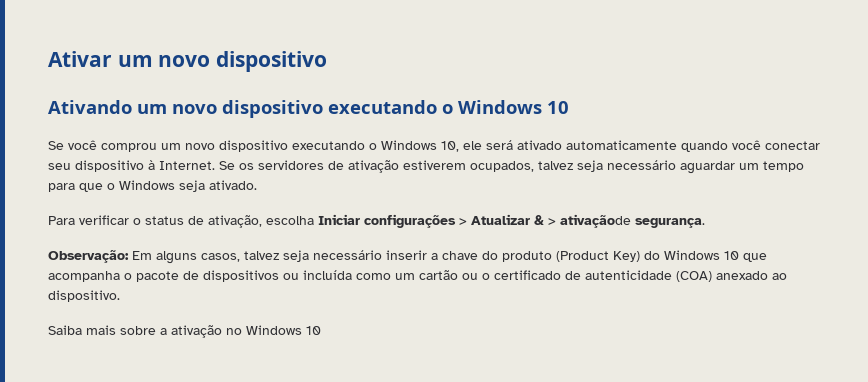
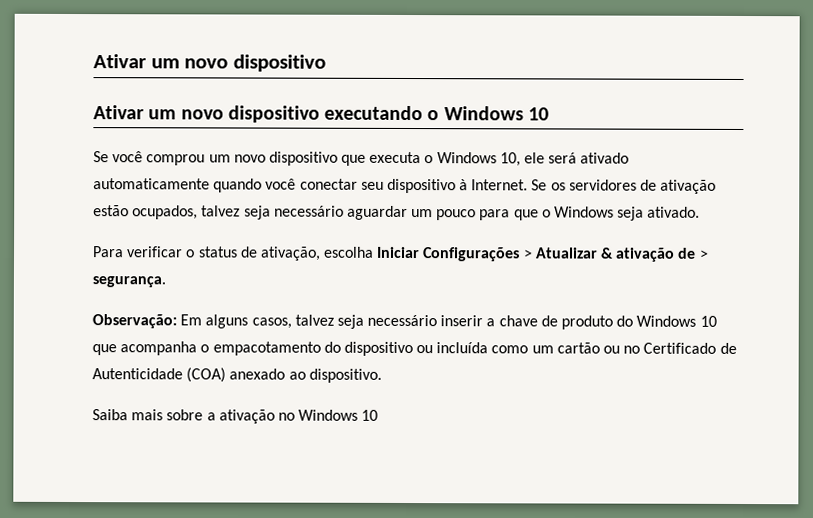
[48,100,132,114] Ativando -> [93,105,144,120] Ativar
[292,141,365,150] executando -> [341,151,422,166] que executa
[403,160,466,170] estiverem -> [93,205,129,217] estão
[763,161,804,172] tempo -> [436,209,477,221] pouco
[364,214,456,228] configurações -> [422,247,521,262] Configurações
[548,214,631,228] > ativaçãode -> [615,247,709,262] ativação de >
[482,251,640,262] do produto (Product Key) -> [540,315,614,330] de produto
[136,270,279,282] pacote de dispositivos -> [212,341,413,357] empacotamento do dispositivo
[482,270,672,280] o certificado de autenticidade -> [623,342,737,354] [92,368,183,380] no Certificado de Autenticidade

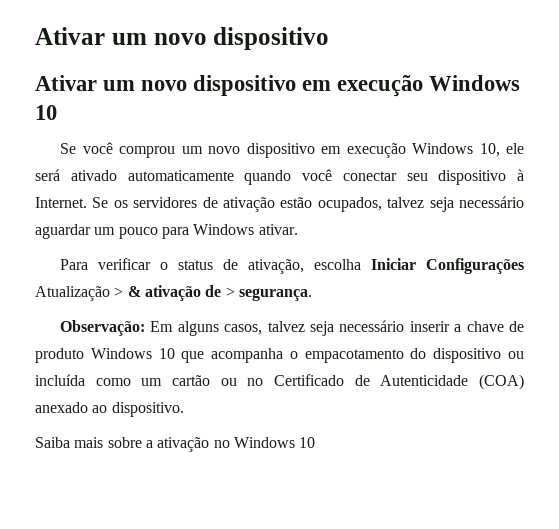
[324,105,440,121] executando o -> [302,75,424,97] em execução
[341,151,434,166] que executa o -> [321,143,406,158] em execução
[513,206,701,221] que o Windows seja ativado. -> [193,224,298,235] Windows ativar.
[523,247,598,259] > Atualizar -> [35,286,124,301] Atualização >
[616,315,634,327] do -> (84, 355) none

